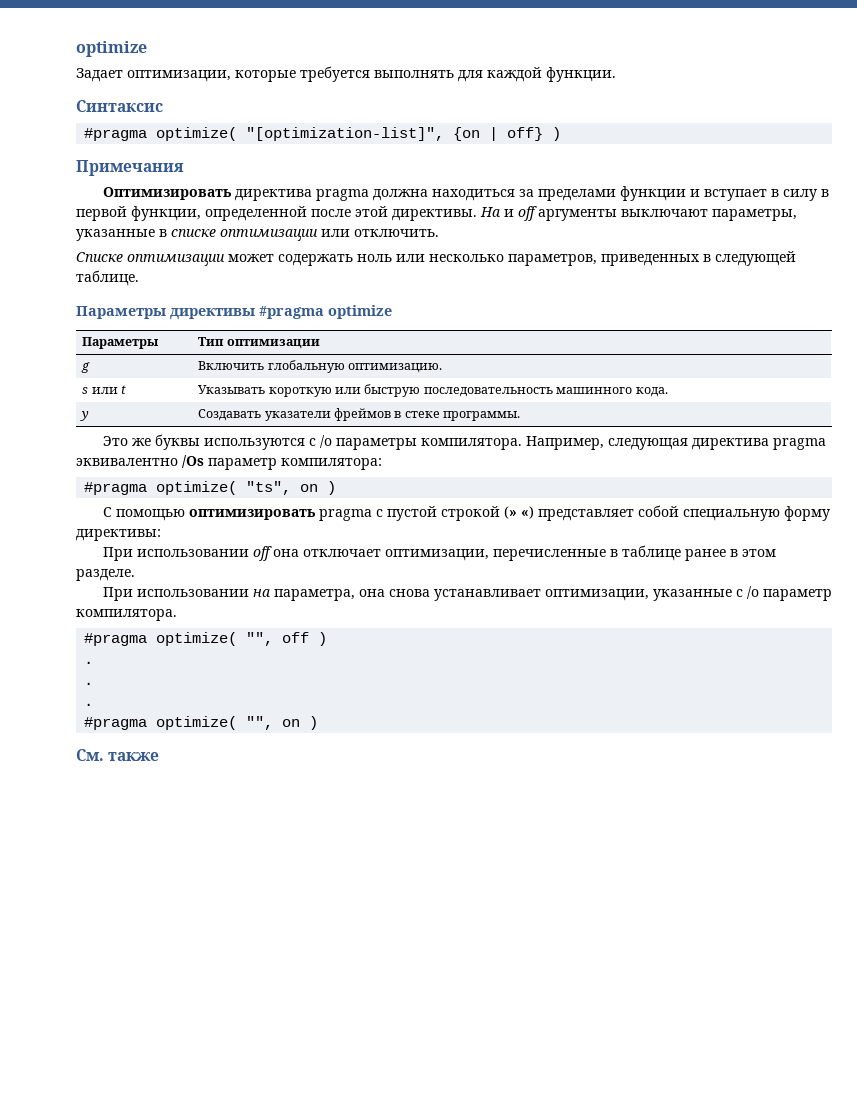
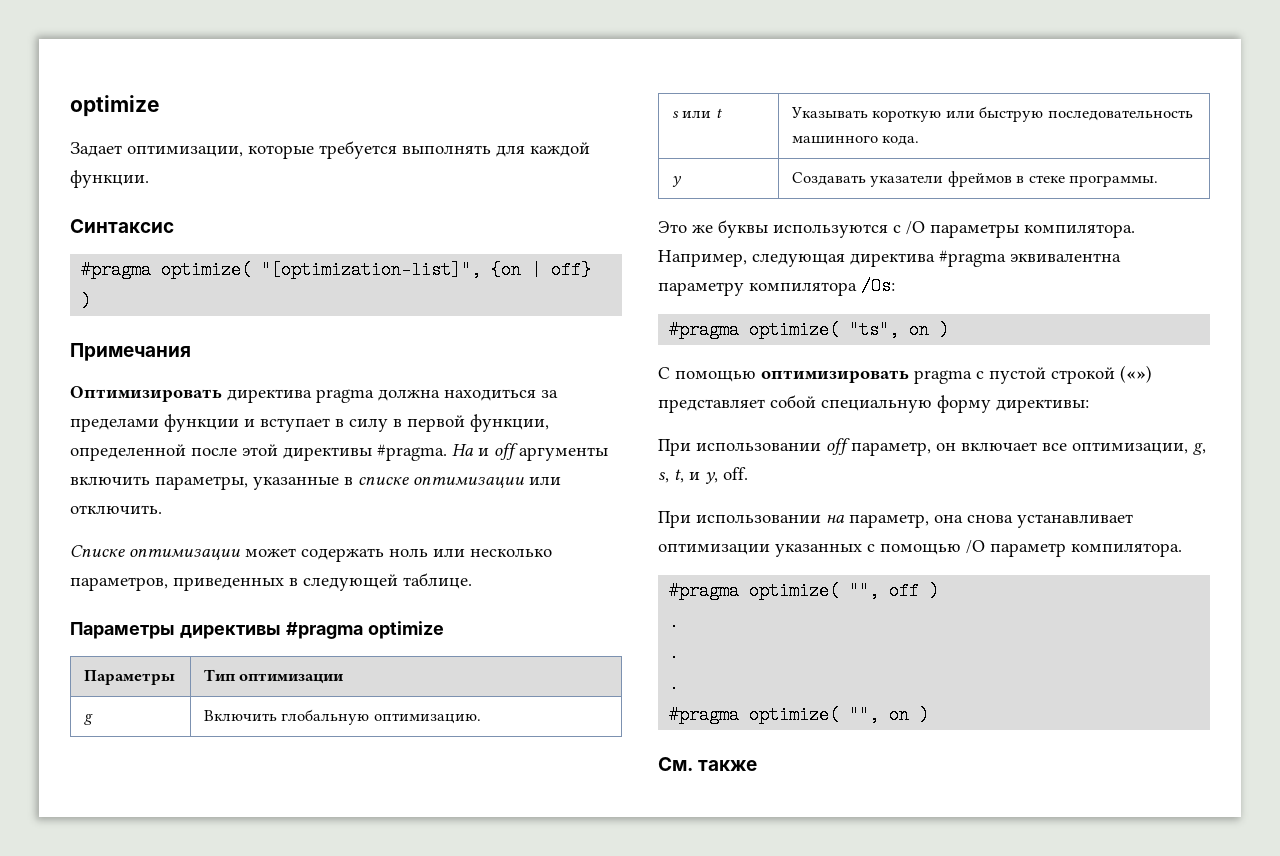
[392,209,477,221] директивы. -> [283,444,447,461] директивы #pragma.
[621,209,708,217] выключают -> [70,476,150,485] включить
[319,435,332,448] /o -> [906,221,925,235] /O
[772,438,826,450] [76,455,382,470] pragma эквивалентно /Os параметр компилятора: -> [939,250,1121,267] [658,277,895,296] #pragma эквивалентна параметру компилятора /Os:
[503,506,534,519] (» «) -> [1120,365,1152,383] («»)
[272,545,776,561] [76,569,135,581] она отключает оптимизации, перечисленные в таблице ранее в этом разделе. -> [851,442,1206,456] [658,467,748,484] параметр, он включает все оптимизации, g, s, t, и y, off.
[273,589,355,601] параметра, -> [849,514,929,528] параметр,
[544,586,759,601] оптимизации, указанные с /o -> [658,540,985,557] оптимизации указанных с помощью /O

